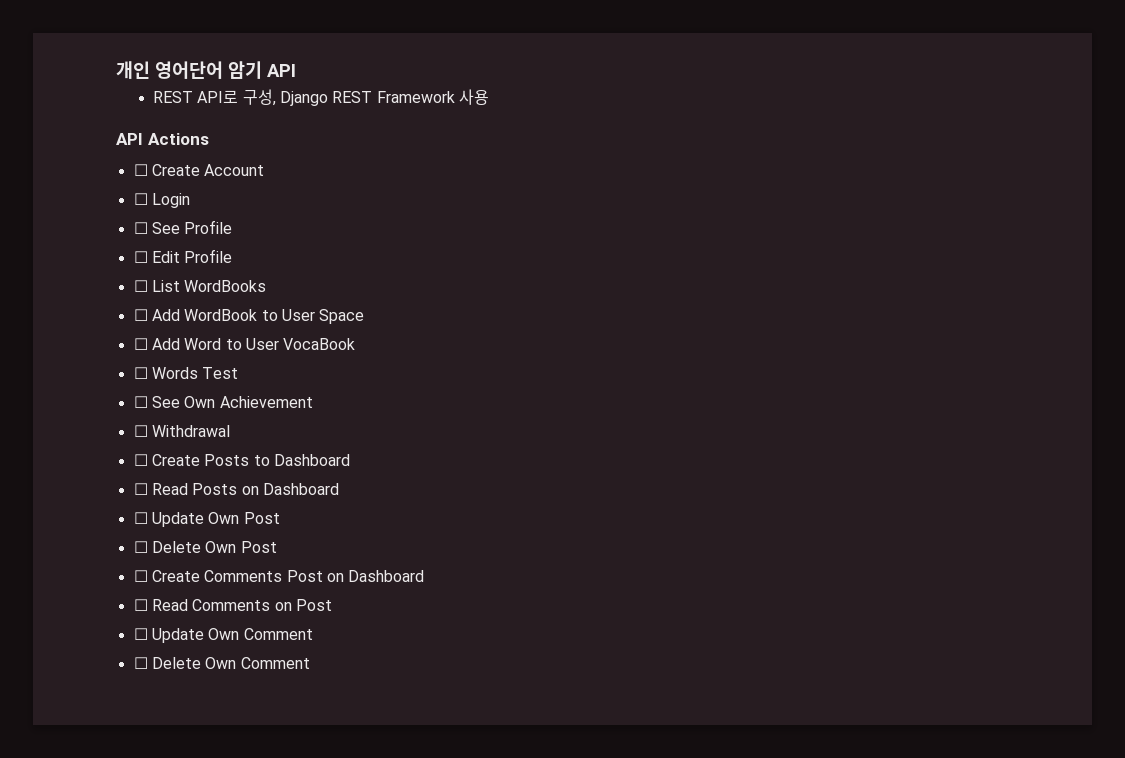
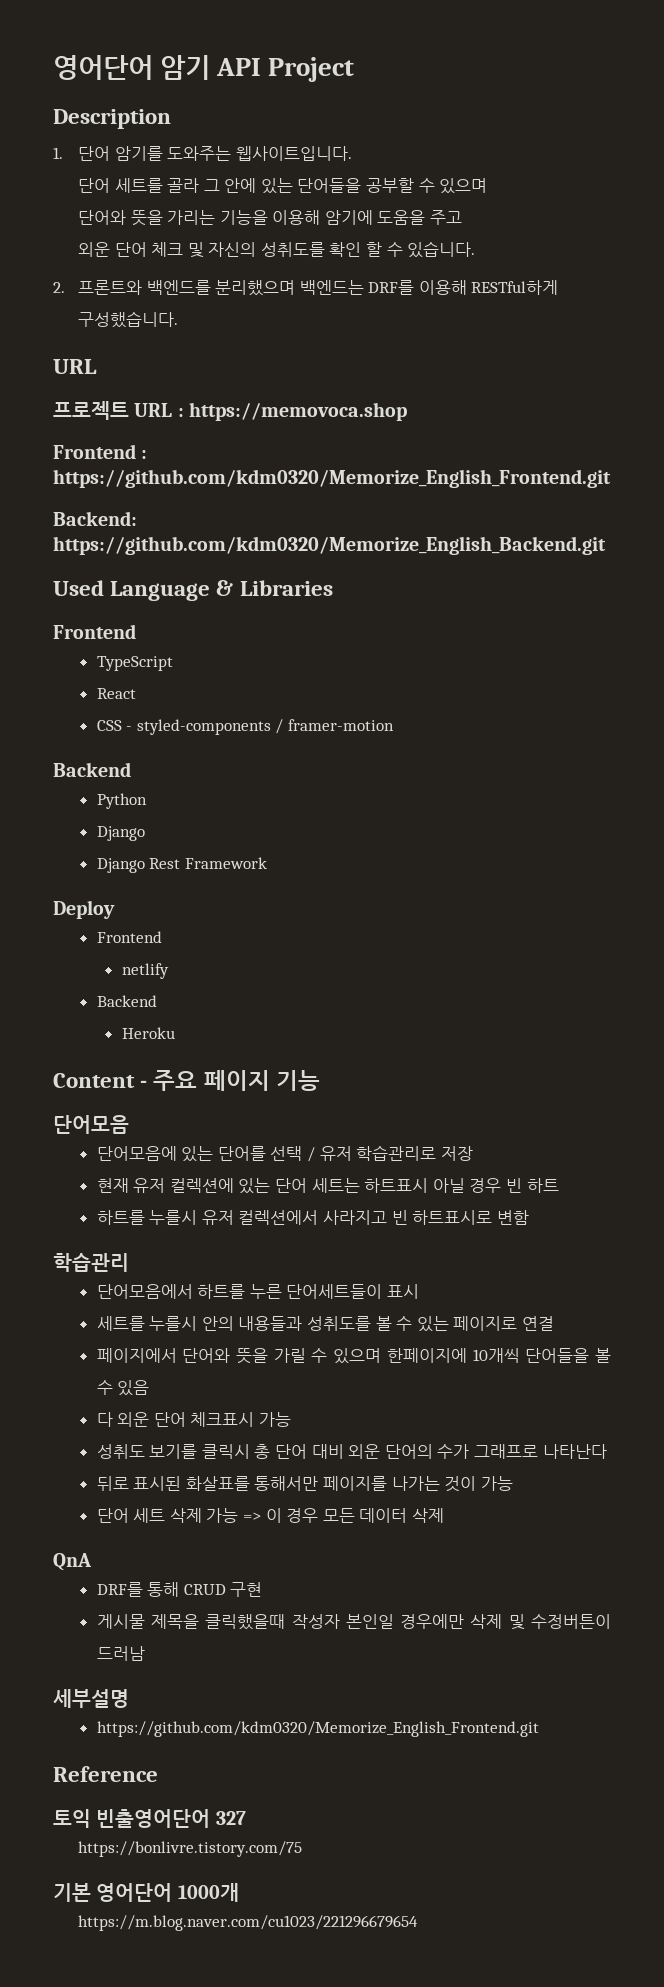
[116,61,150,79] 개인 -> (53, 67) none
[152,89,373,106] // REST API로 구성, Django REST -> [268,57,355,82] [53,109,171,129] [53,146,352,161] [77,178,488,194] [77,210,463,226] [77,241,476,258] [53,280,559,296] [77,311,178,328] [53,359,97,374] [53,401,407,421] [53,444,148,459] [53,469,611,488] [53,511,137,526] [53,536,606,555] [53,580,333,601] [53,624,136,639] [96,656,173,671] [96,688,136,699] [96,719,394,735] [53,762,131,777] [96,793,147,809] [96,826,145,841] [96,858,181,873] Project // Description // 1. 단어 암기를 도와주는 웹사이트입니다. // 단어 세트를 골라 그 안에 있는 단어들을 공부할 수 있으며 // 단어와 뜻을 가리는 기능을 이용해 암기에 도움을 주고 // 외운 단어 체크 및 자신의 성취도를 확인 할 수 있습니다. // 2. 프론트와 백엔드를 분리했으며 백엔드는 DRF를 이용해 RESTful하게 구성했습니다. // URL // 프로젝트 URL : https://memovoca.shop // Frontend : https://github.com/kdm0320/Memorize_English_Frontend.git // Backend: https://github.com/kdm0320/Memorize_English_Backend.git // Used Language & Libraries // Frontend // TypeScript // React // CSS - styled-components / framer-motion // Backend // Python // Django // Django Rest
[458,89,489,105] [116,133,209,145] [133,164,265,176] [133,193,190,208] [133,220,233,234] [133,249,233,263] [133,280,267,292] [133,309,365,324] [133,338,356,350] [133,367,239,379] [133,396,313,408] [133,425,230,437] [133,454,350,466] [133,483,339,495] [133,512,280,527] [133,541,277,553] [133,570,425,582] [133,599,332,611] [133,628,313,643] [133,657,310,669] 사용 // API Actions // ☐ Create Account // ☐ Login // ☐ See Profile // ☐ Edit Profile // ☐ List WordBooks // ☐ Add WordBook to User Space // ☐ Add Word to User VocaBook // ☐ Words Test // ☐ See Own Achievement // ☐ Withdrawal // ☐ Create Posts to Dashboard // ☐ Read Posts on Dashboard // ☐ Update Own Post // ☐ Delete Own Post // ☐ Create Comments Post on Dashboard // ☐ Read Comments on Post // ☐ Update Own Comment // ☐ Delete Own Comment -> [53,900,115,919] [96,931,162,943] [121,963,169,979] [96,995,157,1007] [121,1027,175,1039] [53,1070,320,1091] [53,1115,129,1134] [96,1145,473,1162] [96,1178,559,1194] [96,1210,529,1225] [53,1253,129,1272] [96,1284,419,1299] [96,1316,554,1332] [96,1348,611,1364] [96,1380,150,1396] [96,1412,291,1427] [96,1444,607,1459] [96,1476,513,1492] [96,1508,444,1523] [53,1553,92,1571] [96,1582,263,1597] [96,1614,611,1630] [96,1646,145,1661] [53,1689,129,1708] [96,1721,539,1737] [53,1766,158,1782] [53,1809,246,1828] [77,1841,302,1857] [53,1883,239,1902] [77,1915,418,1931] // Deploy // Frontend // netlify // Backend // Heroku // Content - 주요 페이지 기능 // 단어모음 // 단어모음에 있는 단어를 선택 / 유저 학습관리로 저장 // 현재 유저 컬렉션에 있는 단어 세트는 하트표시 아닐 경우 빈 하트 // 하트를 누를시 유저 컬렉션에서 사라지고 빈 하트표시로 변함 // 학습관리 // 단어모음에서 하트를 누른 단어세트들이 표시 // 세트를 누를시 안의 내용들과 성취도를 볼 수 있는 페이지로 연결 // 페이지에서 단어와 뜻을 가릴 수 있으며 한페이지에 10개씩 단어들을 볼 수 있음 // 다 외운 단어 체크표시 가능 // 성취도 보기를 클릭시 총 단어 대비 외운 단어의 수가 그래프로 나타난다 // 뒤로 표시된 화살표를 통해서만 페이지를 나가는 것이 가능 // 단어 세트 삭제 가능 => 이 경우 모든 데이터 삭제 // QnA // DRF를 통해 CRUD 구현 // 게시물 제목을 클릭했을때 작성자 본인일 경우에만 삭제 및 수정버튼이 드러남 // 세부설명 // https://github.com/kdm0320/Memorize_English_Frontend.git // Reference // 토익 빈출영어단어 327 // https://bonlivre.tistory.com/75 // 기본 영어단어 1000개 // https://m.blog.naver.com/cu1023/221296679654

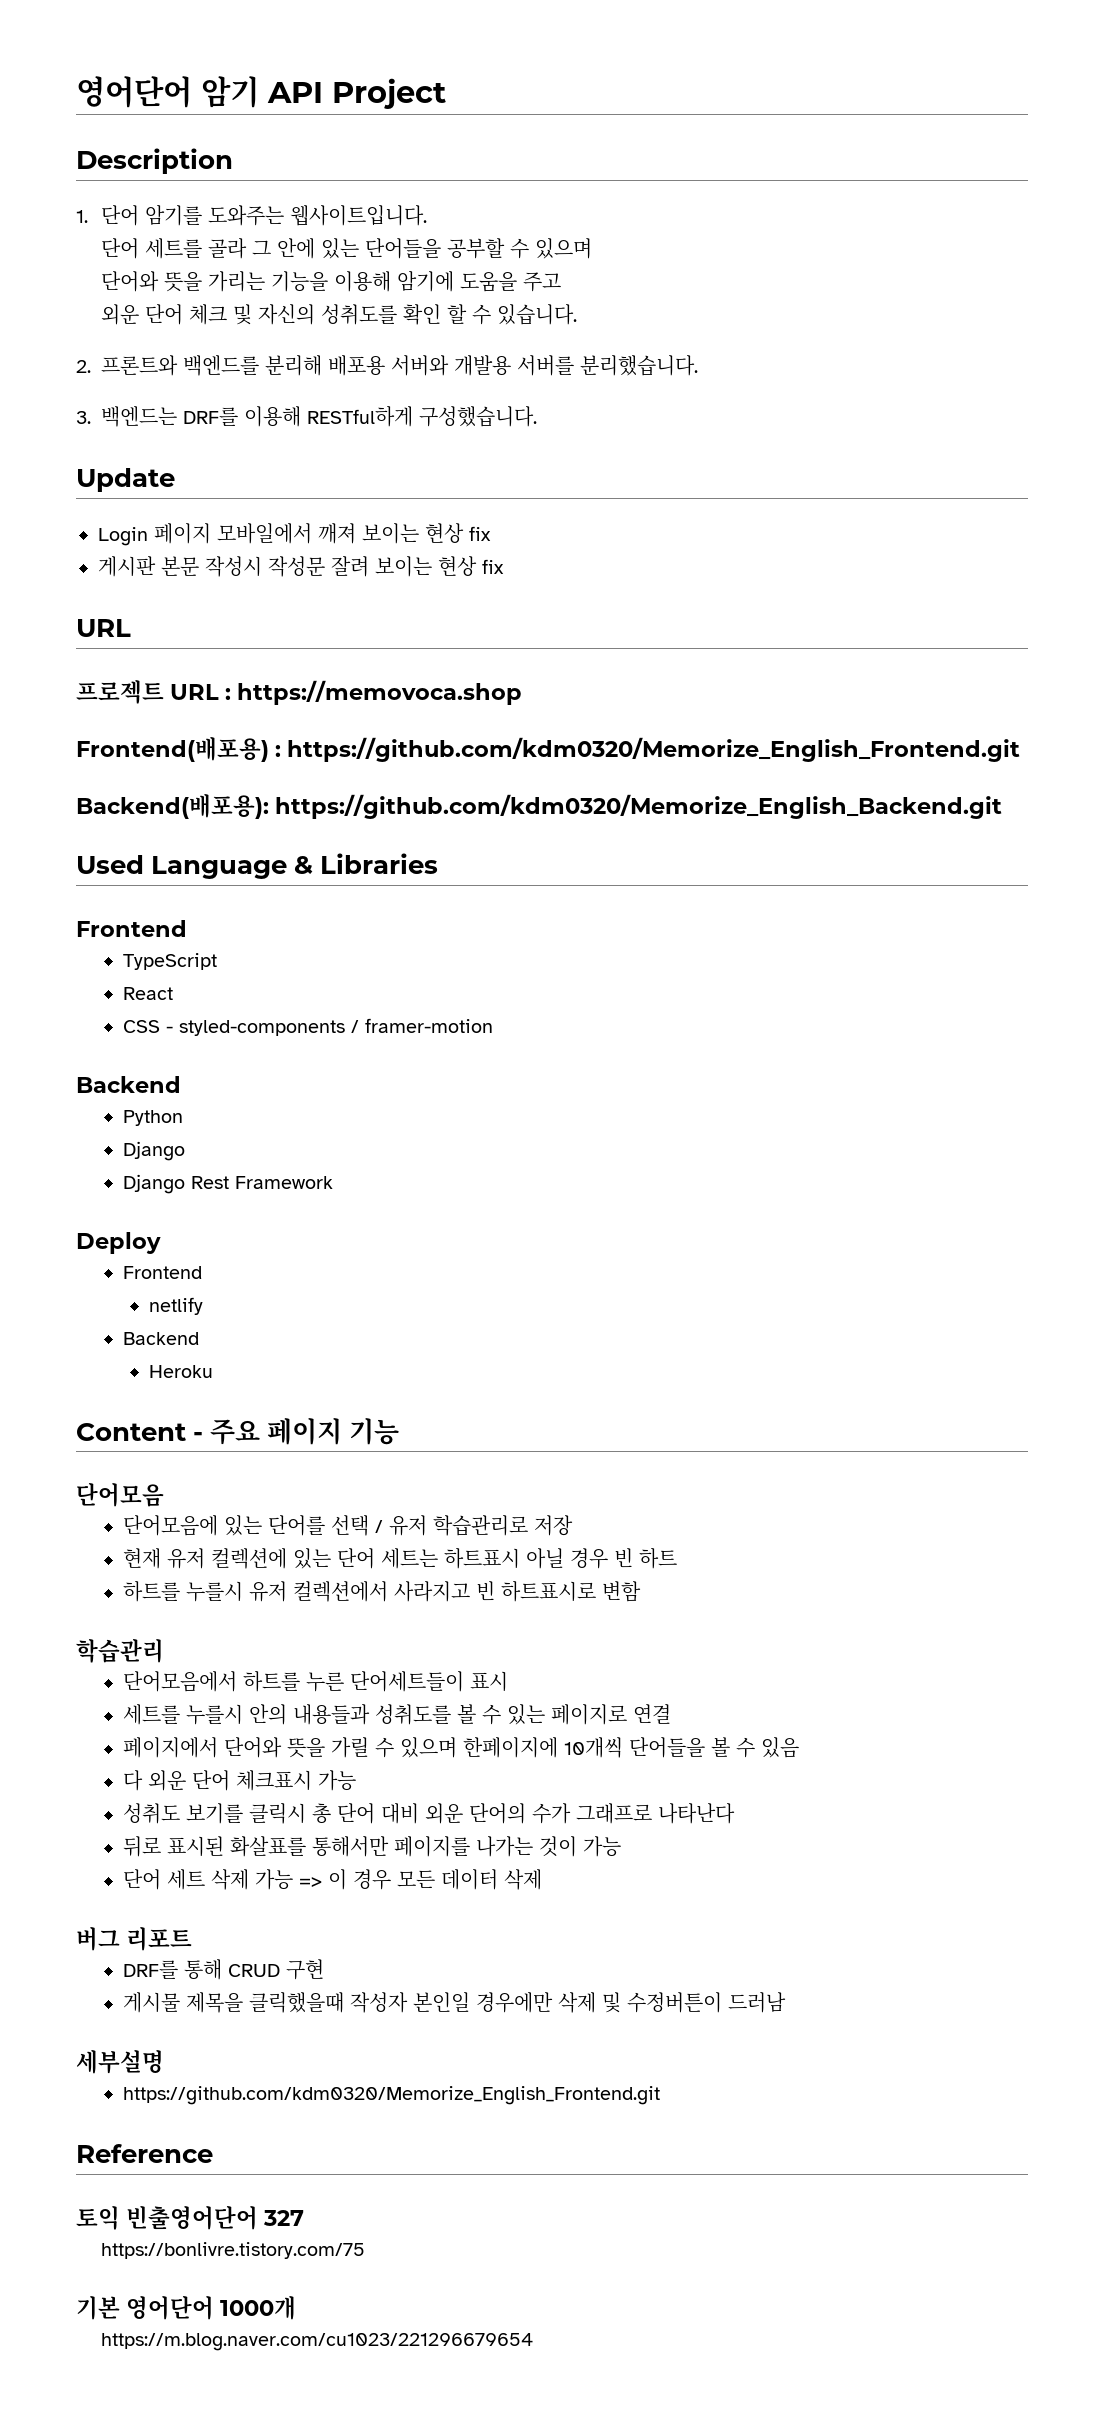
[215,280,296,296] 분리했으며 -> [265,355,699,376] [76,411,91,424] 분리해 배포용 서버와 개발용 서버를 분리했습니다. // 3.
(178, 319) none -> [76,468,175,492] [98,523,491,546] [98,556,504,577] // Update // Login 페이지 모바일에서 깨져 보이는 현상 fix // 게시판 본문 작성시 작성문 잘려 보이는 현상 fix
[53,444,136,459] Frontend -> [76,737,269,762] Frontend(배포용)
[53,511,137,526] Backend: -> [76,794,269,819] Backend(배포용):
[53,1553,92,1571] QnA -> [76,1927,193,1951] 버그 리포트

